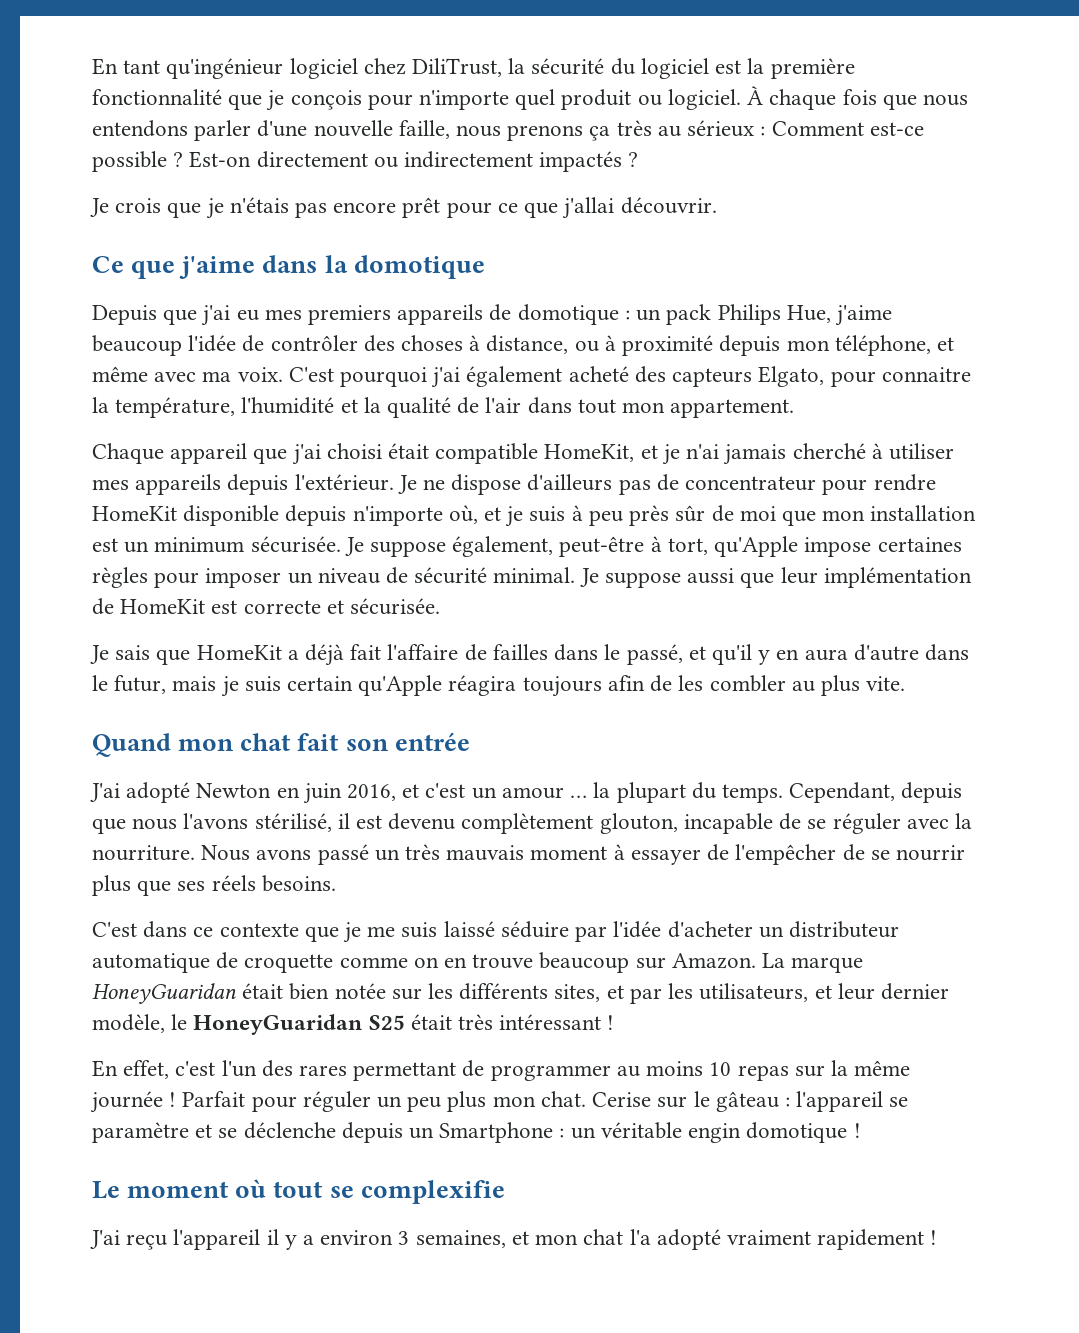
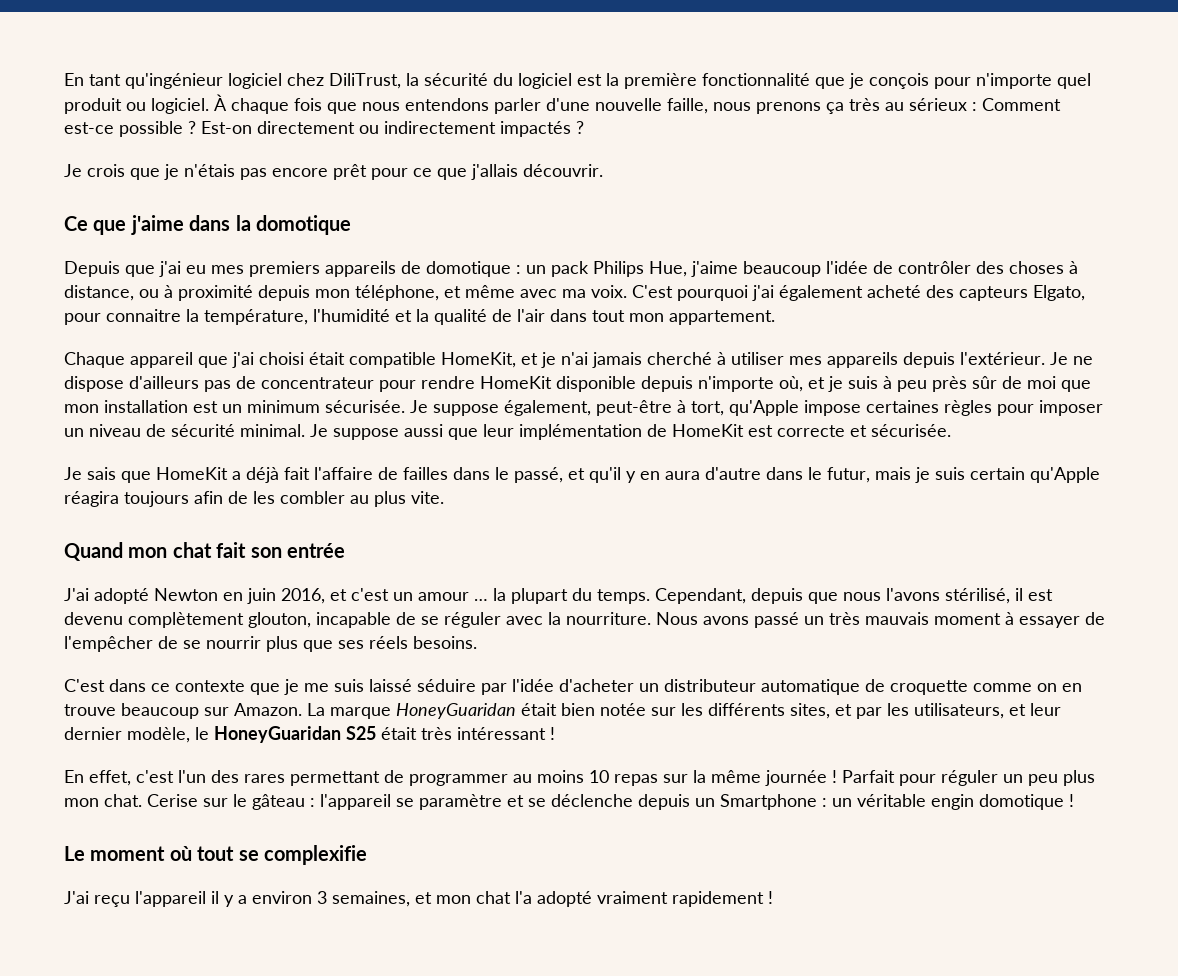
[562,197,615,219] j'allai -> [471,164,518,180] j'allais

